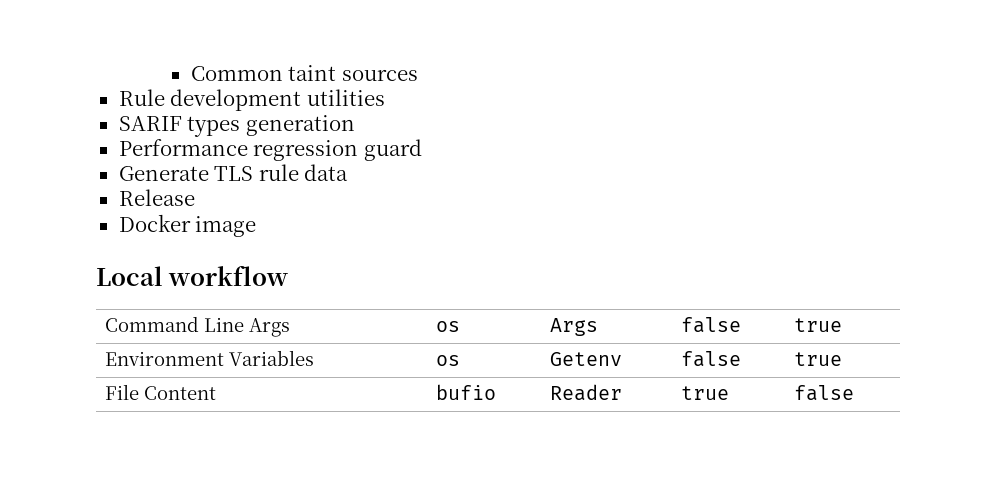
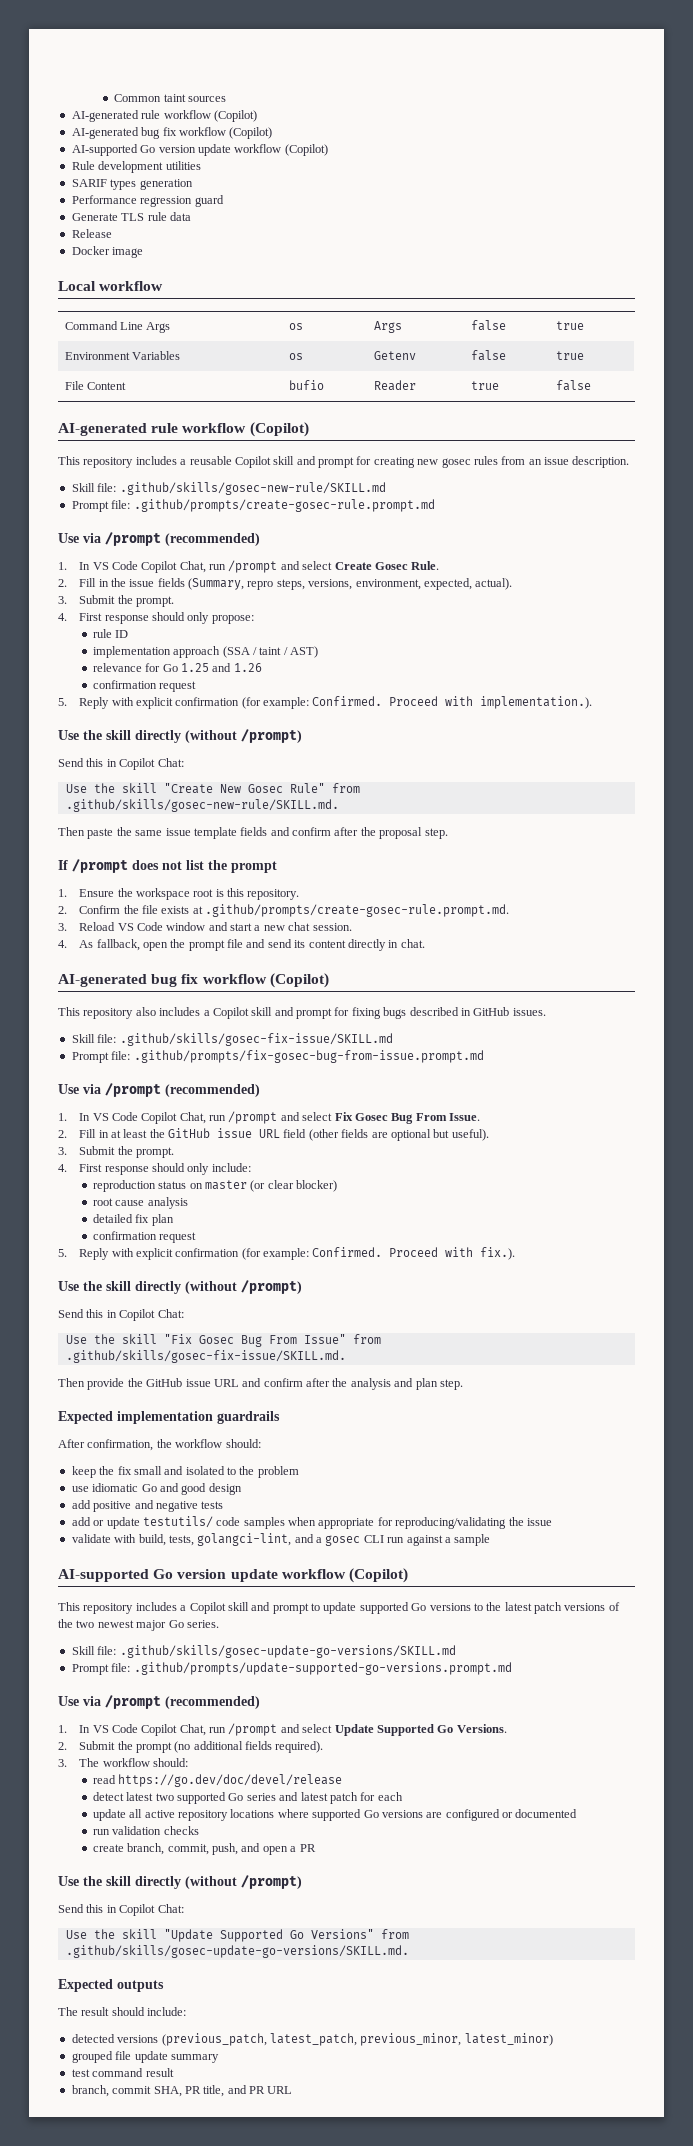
(418, 75) none -> [71,110,257,122] [71,127,273,139] [71,144,328,156] // AI-generated rule workflow (Copilot) // AI-generated bug fix workflow (Copilot) // AI-supported Go version update workflow (Copilot)
(854, 393) none -> [58,422,309,437] [58,456,630,468] [71,482,386,495] [71,499,435,512] [58,532,260,546] [58,560,440,573] [58,578,513,590] [58,595,174,607] [58,612,254,624] [92,629,129,638] [92,646,319,658] [92,663,262,672] [92,680,197,692] [58,696,593,709] [58,729,302,743] [58,758,184,770] [65,783,360,794] [65,799,339,812] [58,827,448,839] [58,859,277,873] [58,888,300,900] [58,904,510,917] [58,922,352,931] [58,939,425,951] [58,973,329,988] [58,1007,546,1019] [71,1033,393,1046] [71,1050,484,1063] [58,1083,260,1097] [58,1111,481,1124] [58,1128,489,1141] [58,1146,174,1158] [58,1163,251,1175] [92,1180,338,1192] [92,1197,188,1209] [92,1214,174,1226] [92,1231,197,1243] [58,1247,516,1260] [58,1280,302,1294] [58,1309,184,1321] [65,1334,381,1347] [65,1350,346,1363] [58,1378,463,1390] [58,1411,280,1424] [58,1439,261,1451] [71,1466,299,1478] [71,1483,242,1495] [71,1500,224,1512] [71,1516,552,1529] [71,1533,491,1546] [58,1568,408,1583] [58,1602,620,1614] [58,1619,219,1631] [71,1645,456,1658] [71,1662,512,1675] [58,1695,260,1709] [58,1723,507,1736] [58,1741,324,1753] [58,1758,188,1767] [92,1774,343,1787] [92,1792,403,1804] [92,1809,578,1821] [92,1826,199,1835] [92,1843,316,1855] [58,1875,302,1889] [58,1904,184,1916] [65,1929,409,1942] [65,1945,409,1958] [58,1979,164,1992] [58,2007,187,2016] [71,2033,553,2046] [71,2051,219,2063] [71,2068,174,2077] [71,2085,293,2097] // AI-generated rule workflow (Copilot) // This repository includes a reusable Copilot skill and prompt for creating new gosec rules from an issue description. // Skill file: .github/skills/gosec-new-rule/SKILL.md // Prompt file: .github/prompts/create-gosec-rule.prompt.md // Use via /prompt (recommended) // 1. In VS Code Copilot Chat, run /prompt and select Create Gosec Rule. // 2. Fill in the issue fields (Summary, repro steps, versions, environment, expected, actual). // 3. Submit the prompt. // 4. First response should only propose: // rule ID // implementation approach (SSA / taint / AST) // relevance for Go 1.25 and 1.26 // confirmation request // 5. Reply with explicit confirmation (for example: Confirmed. Proceed with implementation.). // Use the skill directly (without /prompt) // Send this in Copilot Chat: // Use the skill "Create New Gosec Rule" from .github/skills/gosec-new-rule/SKILL.md. // Then paste the same issue template fields and confirm after the proposal step. // If /prompt does not list the prompt // 1. Ensure the workspace root is this repository. // 2. Confirm the file exists at .github/prompts/create-gosec-rule.prompt.md. // 3. Reload VS Code window and start a new chat session. // 4. As fallback, open the prompt file and send its content directly in chat. // AI-generated bug fix workflow (Copilot) // This repository also includes a Copilot skill and prompt for fixing bugs described in GitHub issues. // Skill file: .github/skills/gosec-fix-issue/SKILL.md // Prompt file: .github/prompts/fix-gosec-bug-from-issue.prompt.md // Use via /prompt (recommended) // 1. In VS Code Copilot Chat, run /prompt and select Fix Gosec Bug From Issue. // 2. Fill in at least the GitHub issue URL field (other fields are optional but useful). // 3. Submit the prompt. // 4. First response should only include: // reproduction status on master (or clear blocker) // root cause analysis // detailed fix plan // confirmation request // 5. Reply with explicit confirmation (for example: Confirmed. Proceed with fix.). // Use the skill directly (without /prompt) // Send this in Copilot Chat: // Use the skill "Fix Gosec Bug From Issue" from .github/skills/gosec-fix-issue/SKILL.md. // Then provide the GitHub issue URL and confirm after the analysis and plan step. // Expected implementation guardrails // After confirmation, the workflow should: // keep the fix small and isolated to the problem // use idiomatic Go and good design // add positive and negative tests // add or update testutils/ code samples when appropriate for reproducing/validating the issue // validate with build, tests, golangci-lint, and a gosec CLI run against a sample // AI-supported Go version update workflow (Copilot) // This repository includes a Copilot skill and prompt to update supported Go versions to the latest patch versions of the two newest major Go series. // Skill file: .github/skills/gosec-update-go-versions/SKILL.md // Prompt file: .github/prompts/update-supported-go-versions.prompt.md // Use via /prompt (recommended) // 1. In VS Code Copilot Chat, run /prompt and select Update Supported Go Versions. // 2. Submit the prompt (no additional fields required). // 3. The workflow should: // read https://go.dev/doc/devel/release // detect latest two supported Go series and latest patch for each // update all active repository locations where supported Go versions are configured or documented // run validation checks // create branch, commit, push, and open a PR // Use the skill directly (without /prompt) // Send this in Copilot Chat: // Use the skill "Update Supported Go Versions" from .github/skills/gosec-update-go-versions/SKILL.md. // Expected outputs // The result should include: // detected versions (previous_patch, latest_patch, previous_minor, latest_minor) // grouped file update summary // test command result // branch, commit SHA, PR title, and PR URL

